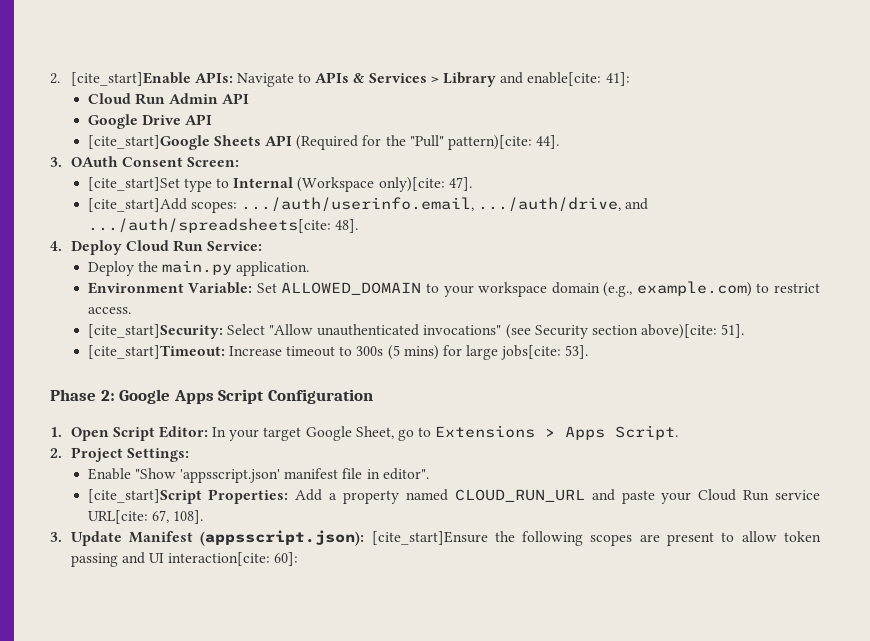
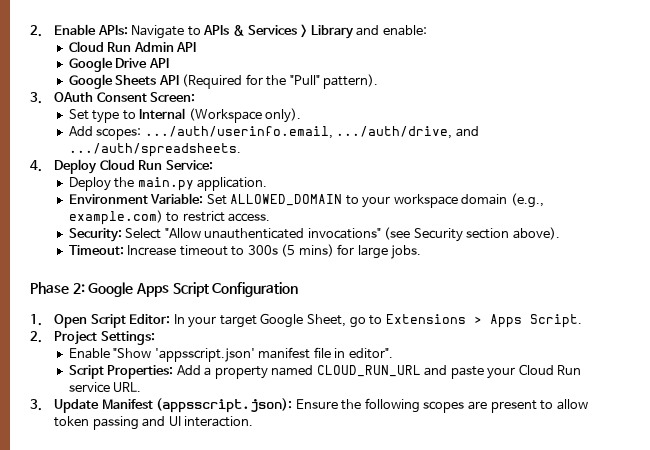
[50,72,191,86] 2. [cite_start]Enable -> [30,24,97,37] 2. Enable
[527,72,630,86] enable[cite: 41]: -> [382,25,427,36] enable:
[87,135,210,150] [cite_start]Google -> [68,74,113,89] Google
[447,135,560,150] pattern)[cite: 44]. -> [323,74,379,89] pattern).
[87,177,180,191] [cite_start]Set -> [68,109,89,120] Set
[378,177,472,192] [87,198,187,212] only)[cite: 47]. // [cite_start]Add -> [265,108,302,123] [68,126,93,136] only). // Add
[87,218,358,233] .../auth/spreadsheets[cite: 48]. -> [68,143,241,157] .../auth/spreadsheets.
[87,324,223,339] [cite_start]Security: -> [68,228,122,242] Security:
[641,324,745,339] [87,345,225,359] above)[cite: 51]. // [cite_start]Timeout: -> [512,227,560,240] [68,245,124,255] above). // Timeout:
[501,345,589,360] jobs[cite: 53]. -> [391,245,422,259] jobs.
[87,489,202,504] [cite_start]Script -> [68,365,104,379] Script
[87,510,203,524] URL[cite: 67, 108]. -> [113,382,142,392] URL.
[371,531,488,545] [cite_start]Ensure -> [295,399,338,409] Ensure
[168,552,299,566] interaction[cite: 60]: -> [184,416,254,427] interaction.

